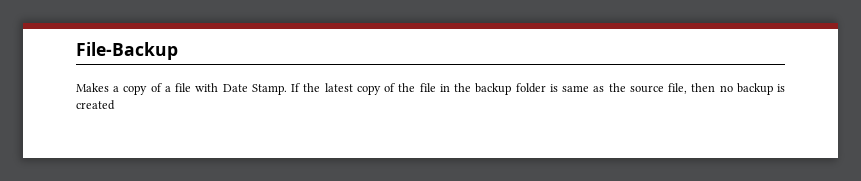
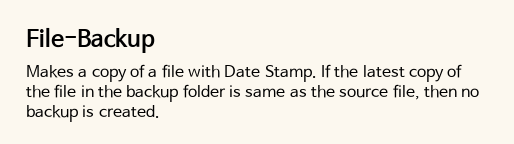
[76,100,115,110] created -> [98,105,160,118] created.

